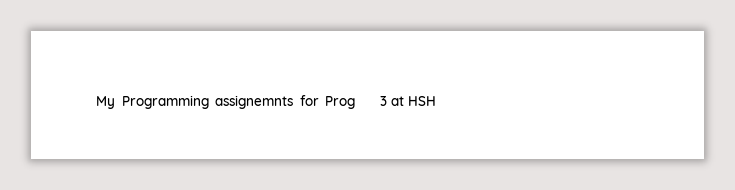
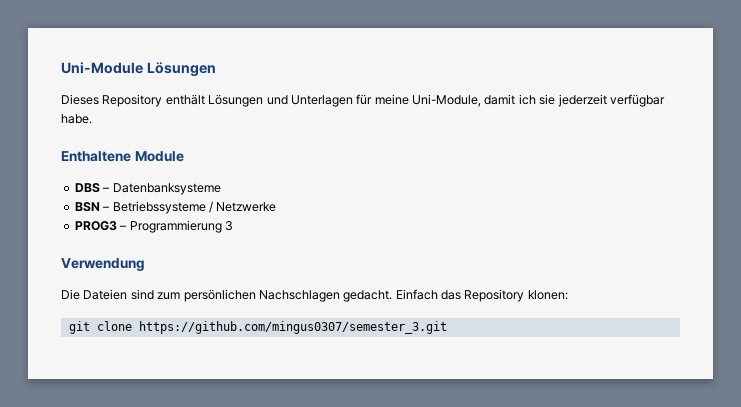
[96,95,436,109] My Programming assignemnts for Prog 3 at HSH -> [61,62,216,77] [61,94,665,107] [61,114,92,124] [61,151,184,162] [74,183,221,195] [74,201,277,214] [74,220,233,233] [61,258,145,271] [61,289,568,302] [68,321,447,334] Uni-Module Lösungen // Dieses Repository enthält Lösungen und Unterlagen für meine Uni-Module, damit ich sie jederzeit verfügbar habe. // Enthaltene Module // DBS – Datenbanksysteme // BSN – Betriebssysteme / Netzwerke // PROG3 – Programmierung 3 // Verwendung // Die Dateien sind zum persönlichen Nachschlagen gedacht. Einfach das Repository klonen: // git clone https://github.com/mingus0307/semester_3.git

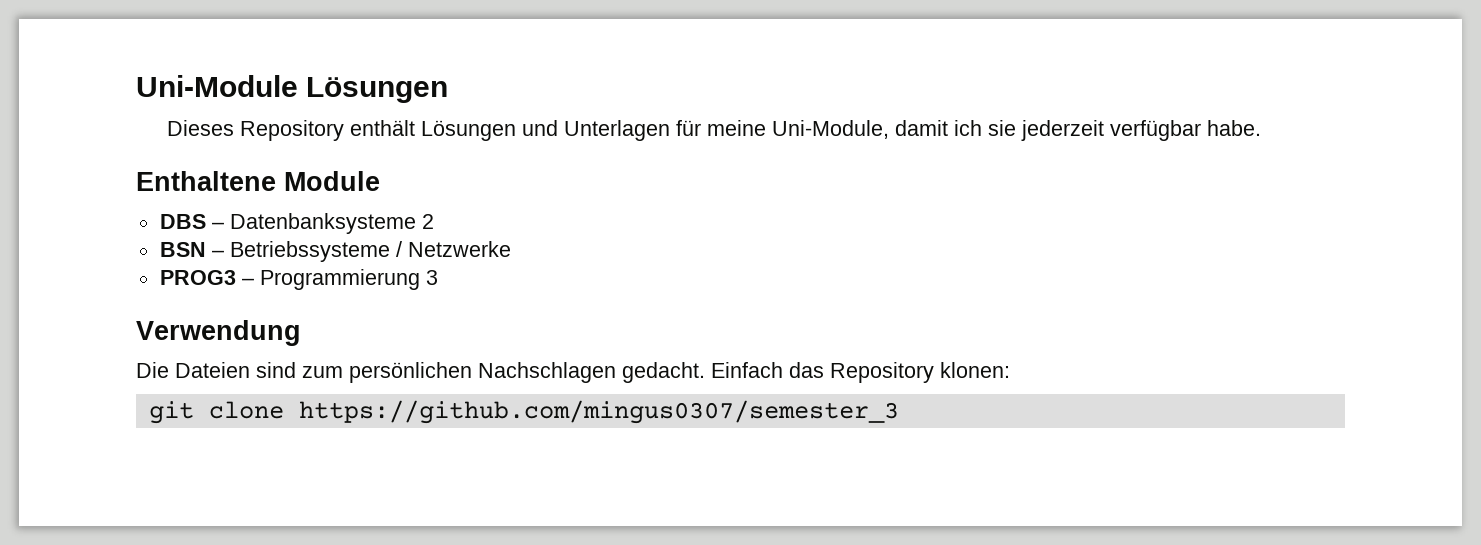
(221, 189) none -> [421,214,434,229] 2
[138,321,447,334] https://github.com/mingus0307/semester_3.git -> [298,400,899,424] https://github.com/mingus0307/semester_3

